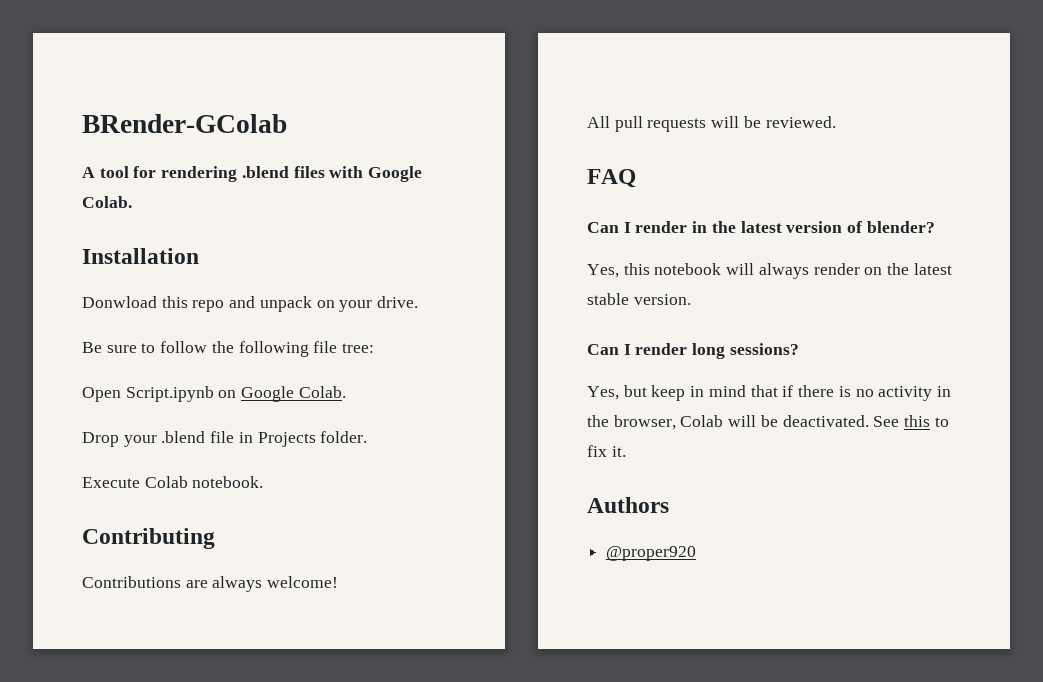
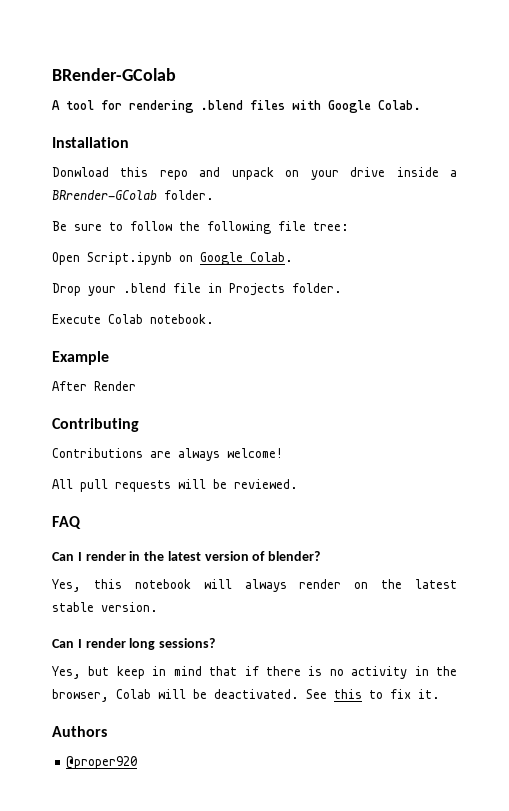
[377,296,419,308] drive. -> [350,167,458,177] [52,190,214,200] drive inside a BRrender-GColab folder.
(264, 482) none -> [52,351,109,365] [52,381,136,391] // Example // After Render

